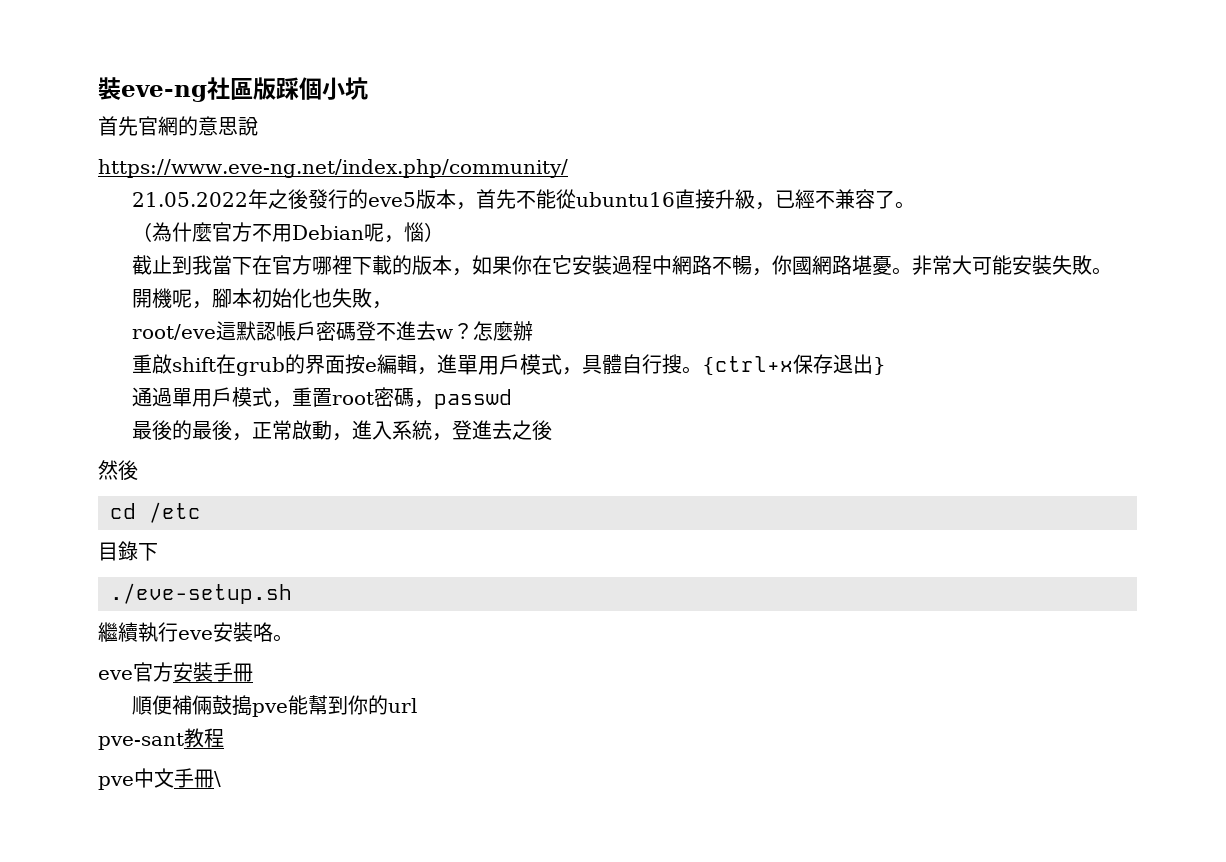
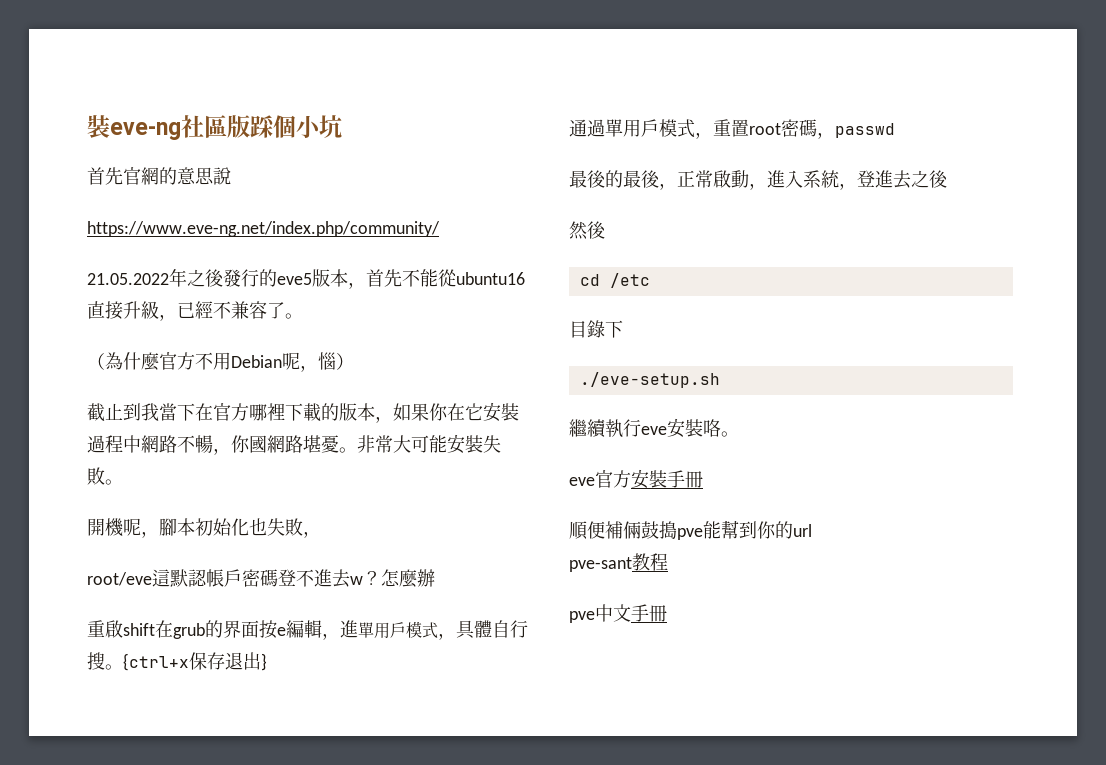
[214,771,221,787] \ -> (667, 613) none

